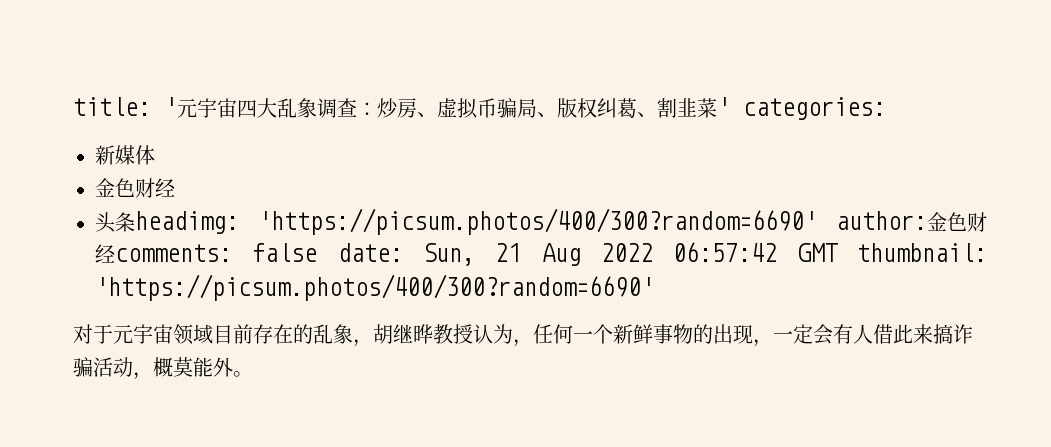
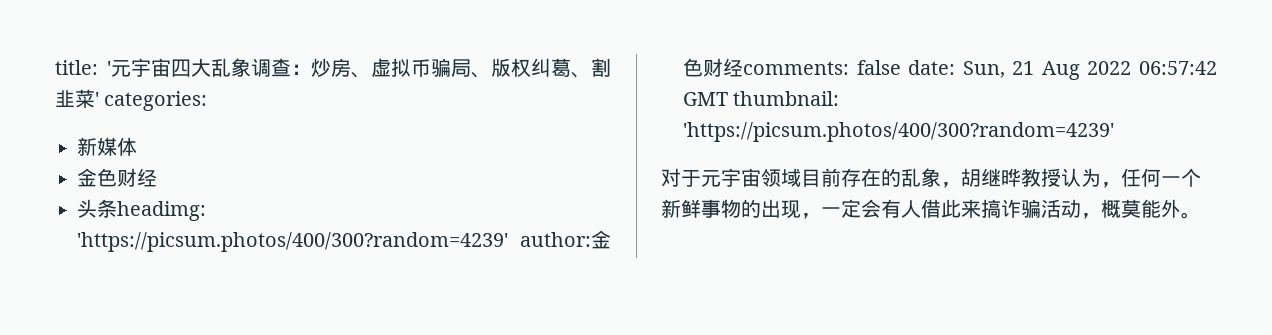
[258,208,817,235] 'https://picsum.photos/400/300?random=6690' -> [77,232,508,252] 'https://picsum.photos/400/300?random=4239'
[95,274,654,301] 'https://picsum.photos/400/300?random=6690' -> [683,122,1114,142] 'https://picsum.photos/400/300?random=4239'

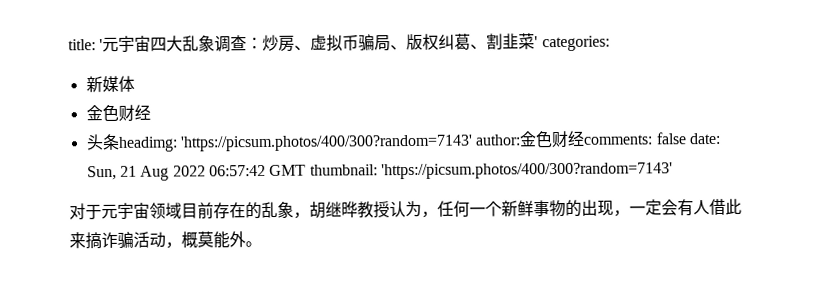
[77,232,508,252] 'https://picsum.photos/400/300?random=4239' -> [179,134,473,152] 'https://picsum.photos/400/300?random=7143'
[683,122,1114,142] 'https://picsum.photos/400/300?random=4239' -> [380,162,673,180] 'https://picsum.photos/400/300?random=7143'

